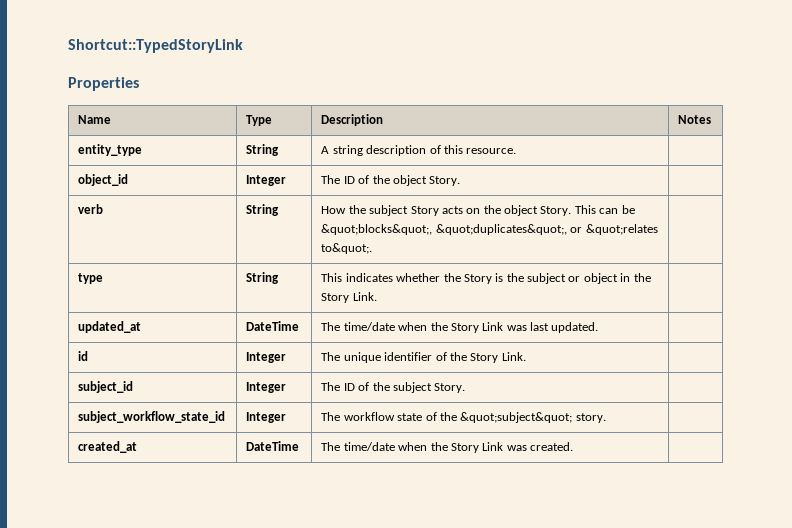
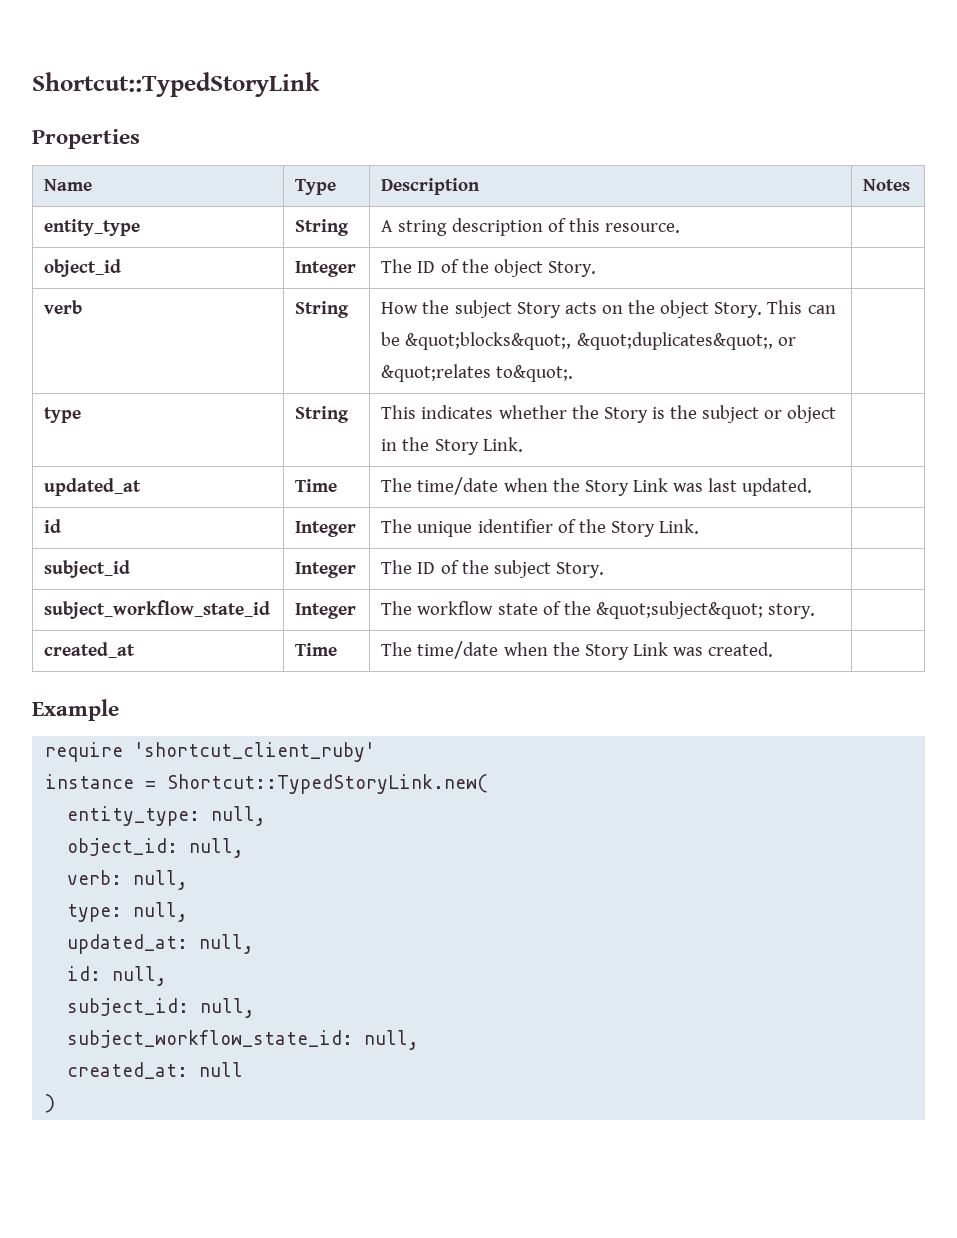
[246,321,300,331] DateTime -> [295,479,338,492] Time
[246,441,300,451] DateTime -> [295,643,338,656] Time
(574, 446) none -> [32,699,119,721] [44,742,375,762] [44,774,488,794] [66,806,266,826] [66,838,244,858] [66,870,188,890] [66,902,188,922] [66,934,254,954] [66,966,167,986] [66,998,255,1018] [66,1030,419,1050] [66,1062,243,1079] [44,1094,55,1113] // Example // require 'shortcut_client_ruby' // instance = Shortcut::TypedStoryLink.new( // entity_type: null, // object_id: null, // verb: null, // type: null, // updated_at: null, // id: null, // subject_id: null, // subject_workflow_state_id: null, // created_at: null // )

